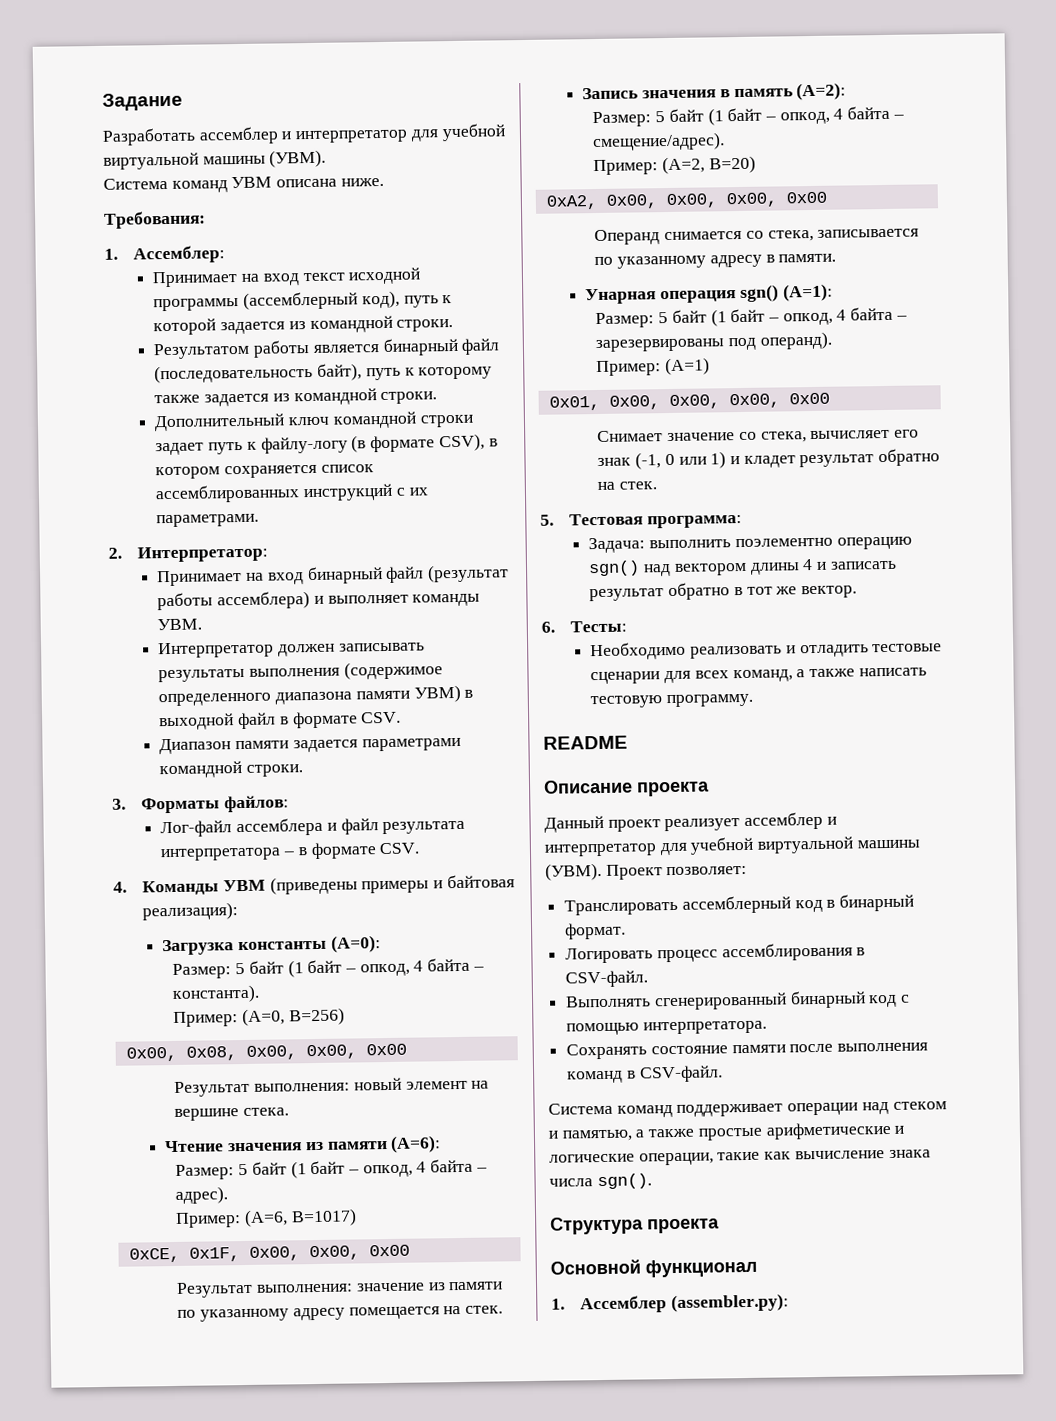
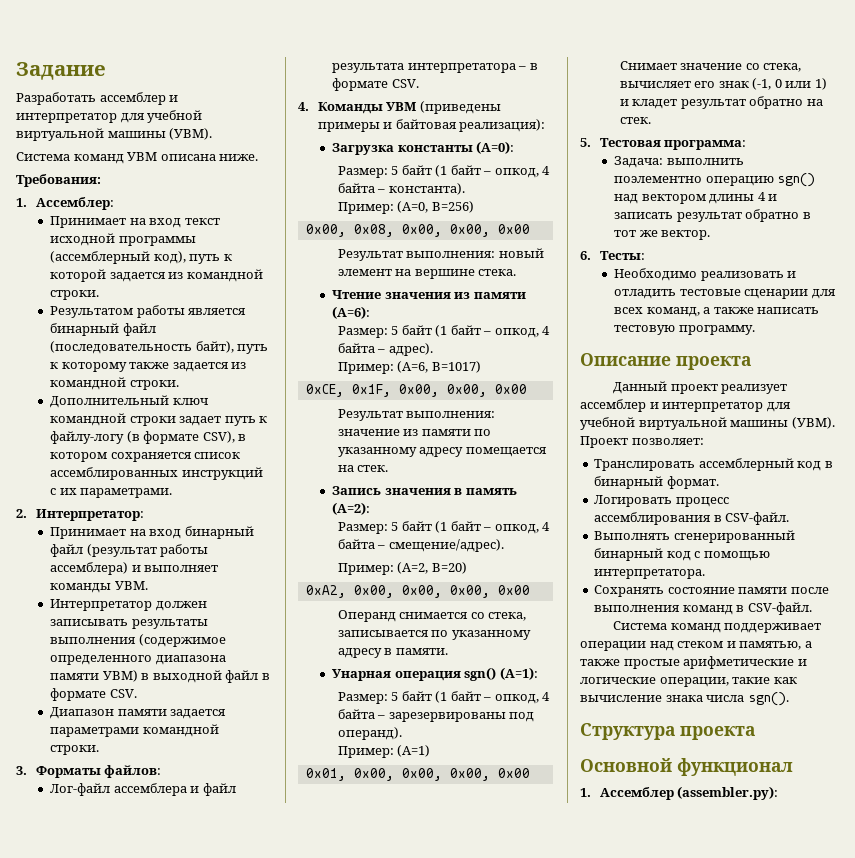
[543,735,628,750] // README -> (755, 330) none

